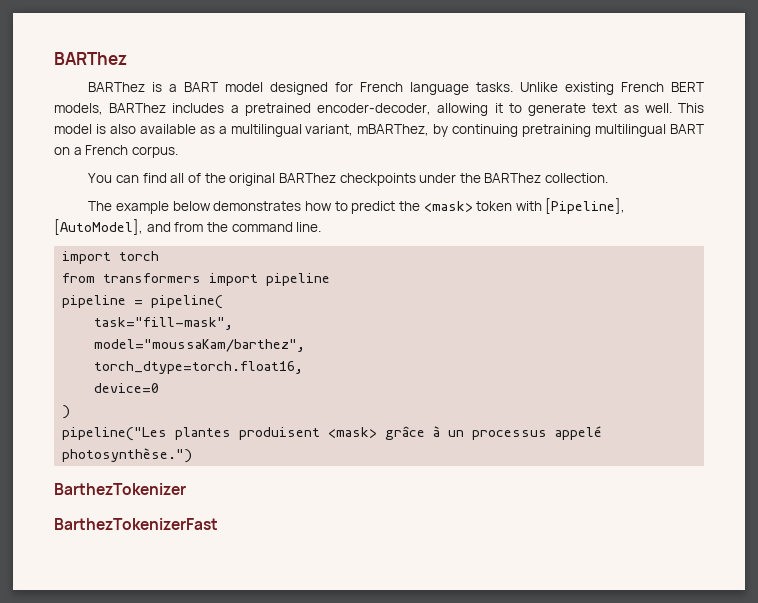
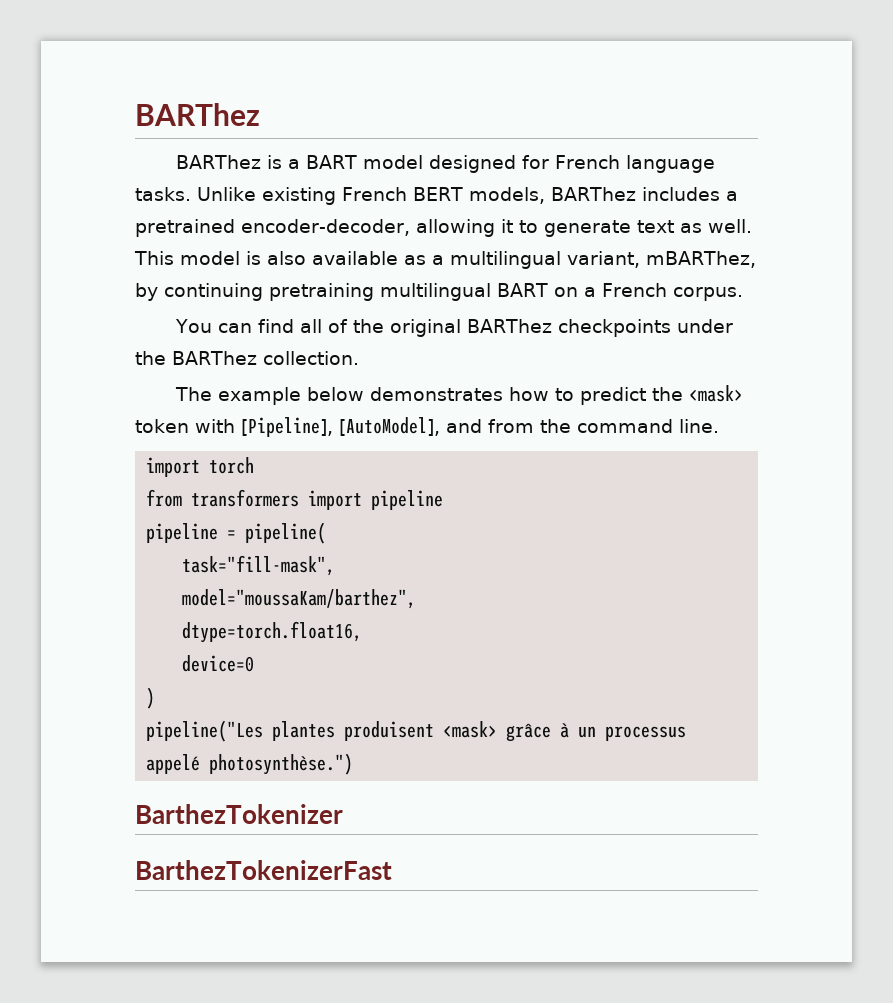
[94,361,304,374] torch_dtype=torch.float16, -> [182,621,363,643] dtype=torch.float16,

